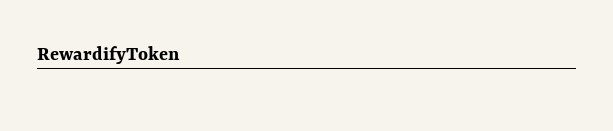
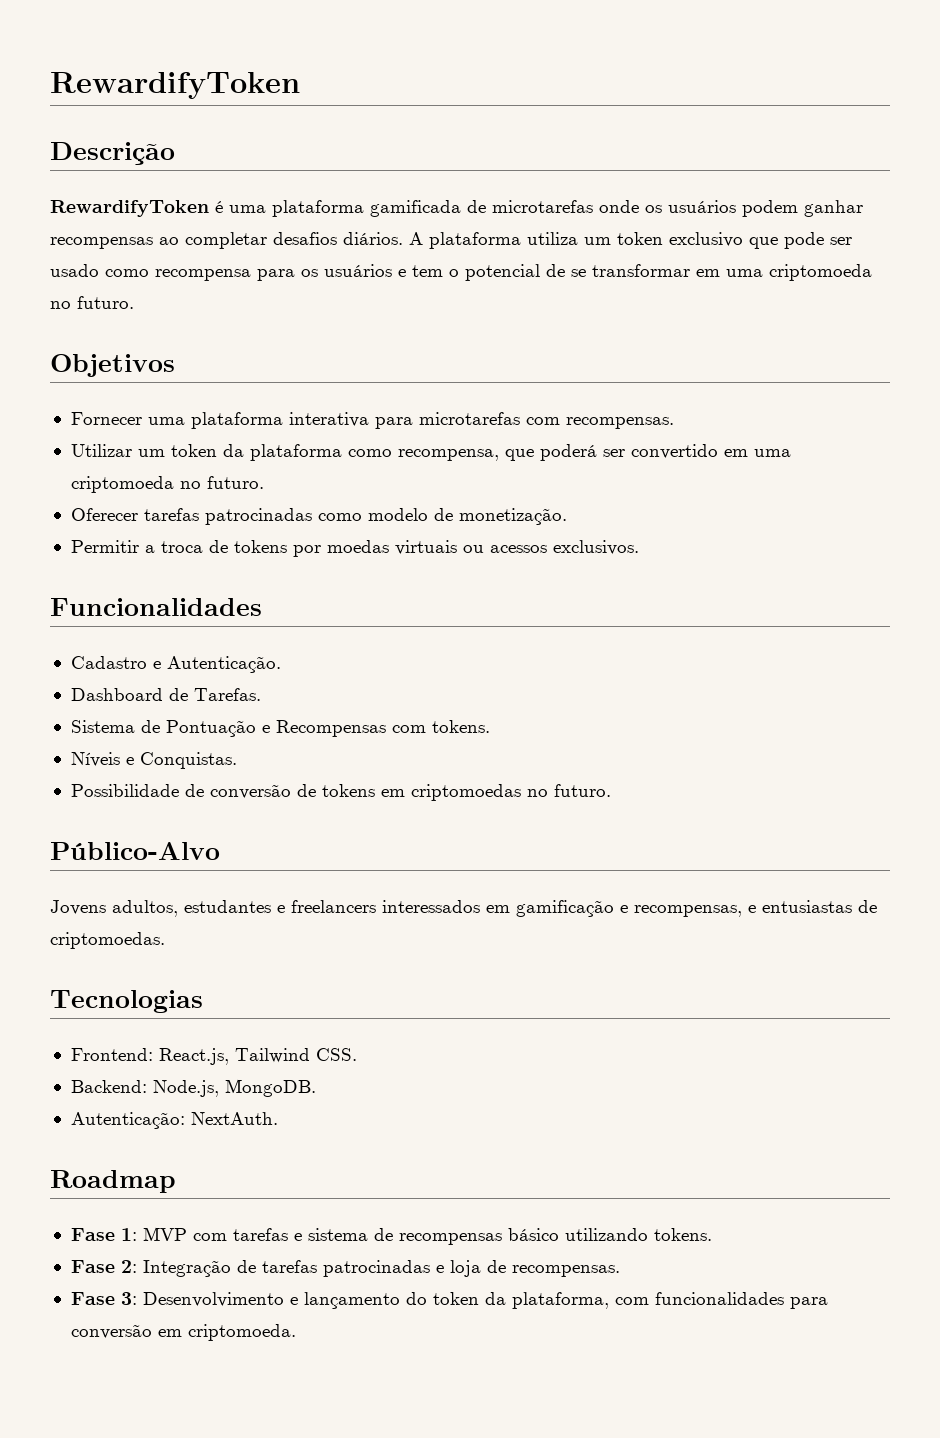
[37,46,180,64] RewardifyToken -> [50,72,300,99] [50,142,175,165] [50,200,863,217] [50,232,852,249] [50,264,872,281] [50,296,134,309] [50,354,175,377] [70,412,674,429] [70,444,791,461] [70,476,264,493] [70,508,567,525] [70,540,639,557] [50,598,262,616] [70,656,281,673] [70,688,261,701] [70,720,490,737] [70,752,237,769] [70,784,611,801] [50,842,220,860] [50,900,877,917] [50,932,165,949] [50,990,203,1013] [70,1048,357,1065] [70,1079,316,1097] [70,1112,278,1129] [50,1170,176,1193] [70,1227,712,1245] [70,1260,620,1277] [70,1292,828,1309] [70,1324,296,1341] RewardifyToken // Descrição // RewardifyToken é uma plataforma gamificada de microtarefas onde os usuários podem ganhar recompensas ao completar desafios diários. A plataforma utiliza um token exclusivo que pode ser usado como recompensa para os usuários e tem o potencial de se transformar em uma criptomoeda no futuro. // Objetivos // Fornecer uma plataforma interativa para microtarefas com recompensas. // Utilizar um token da plataforma como recompensa, que poderá ser convertido em uma criptomoeda no futuro. // Oferecer tarefas patrocinadas como modelo de monetização. // Permitir a troca de tokens por moedas virtuais ou acessos exclusivos. // Funcionalidades // Cadastro e Autenticação. // Dashboard de Tarefas. // Sistema de Pontuação e Recompensas com tokens. // Níveis e Conquistas. // Possibilidade de conversão de tokens em criptomoedas no futuro. // Público-Alvo // Jovens adultos, estudantes e freelancers interessados em gamificação e recompensas, e entusiastas de criptomoedas. // Tecnologias // Frontend: React.js, Tailwind CSS. // Backend: Node.js, MongoDB. // Autenticação: NextAuth. // Roadmap // Fase 1: MVP com tarefas e sistema de recompensas básico utilizando tokens. // Fase 2: Integração de tarefas patrocinadas e loja de recompensas. // Fase 3: Desenvolvimento e lançamento do token da plataforma, com funcionalidades para conversão em criptomoeda.

